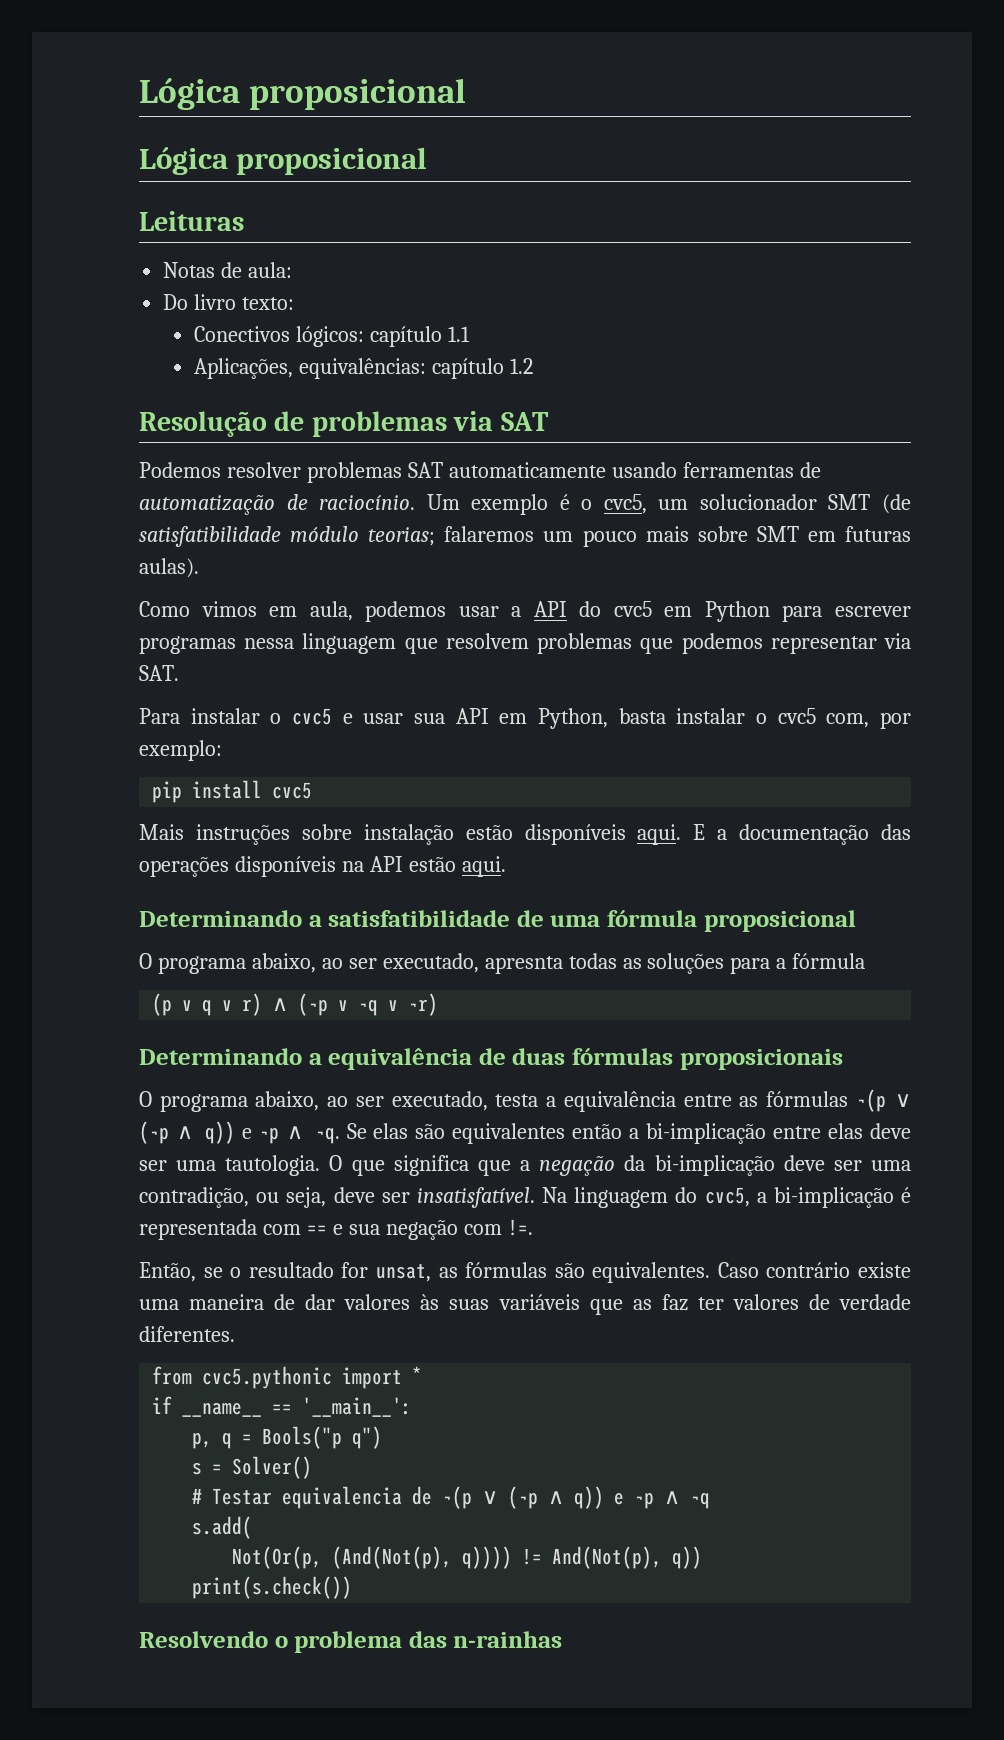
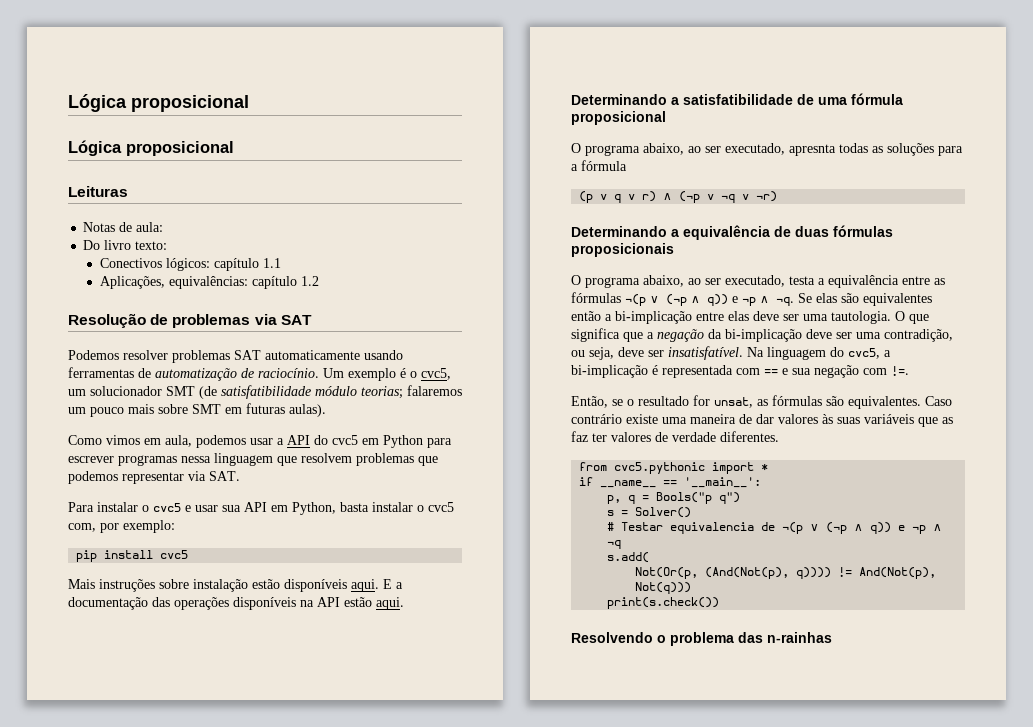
[672,1546,703,1569] q)) -> [635,582,692,594] Not(q)))

